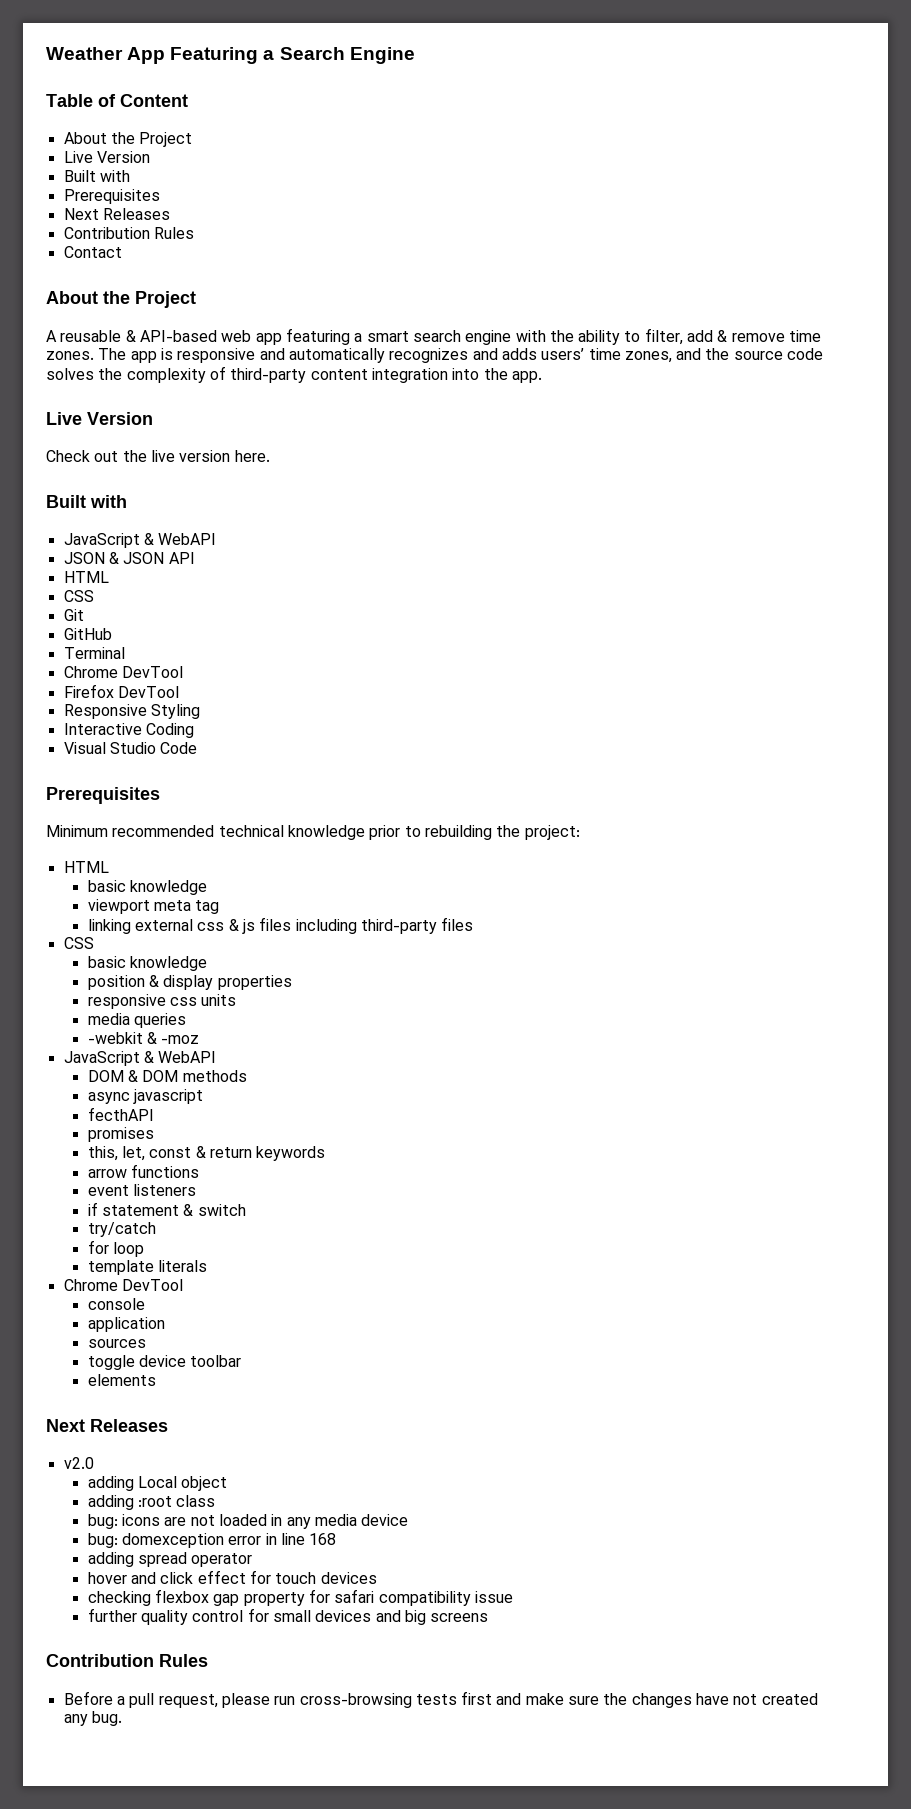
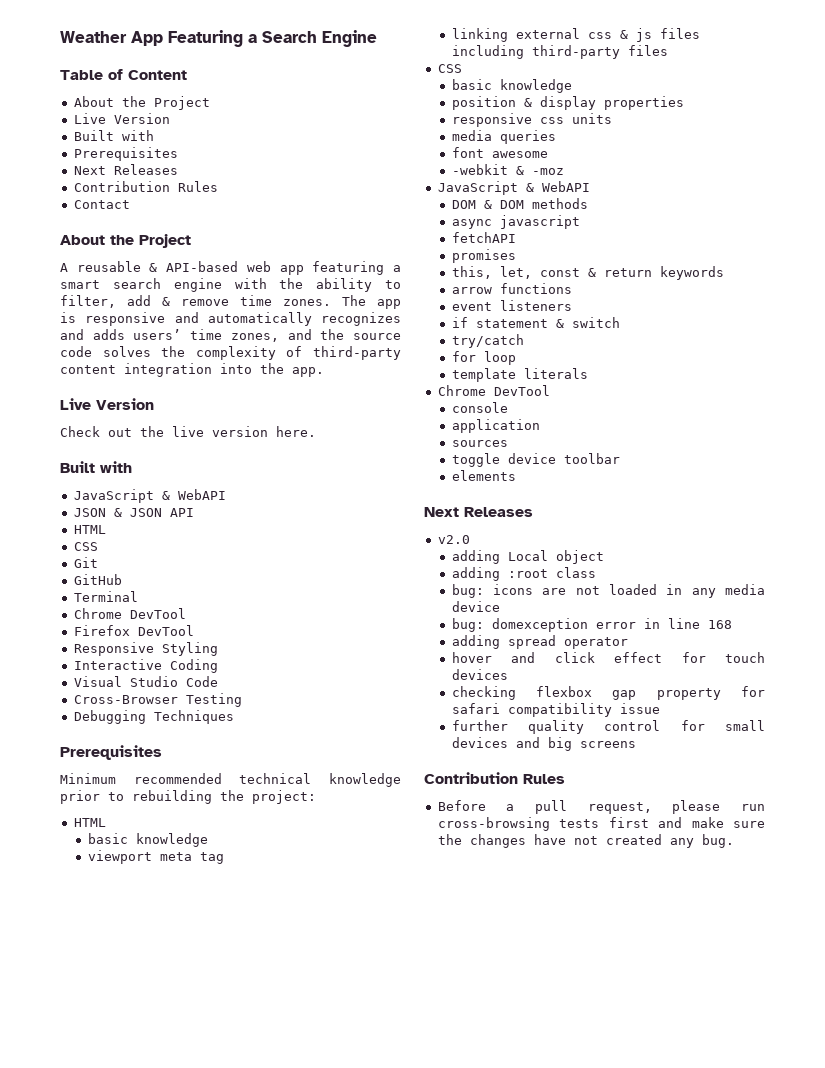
(198, 748) none -> [73,693,242,707] [73,710,234,724] // Cross-Browser Testing // Debugging Techniques
(187, 1020) none -> [451,147,548,158] // font awesome
[87,1107,154,1121] fecthAPI -> [451,232,516,243] fetchAPI

